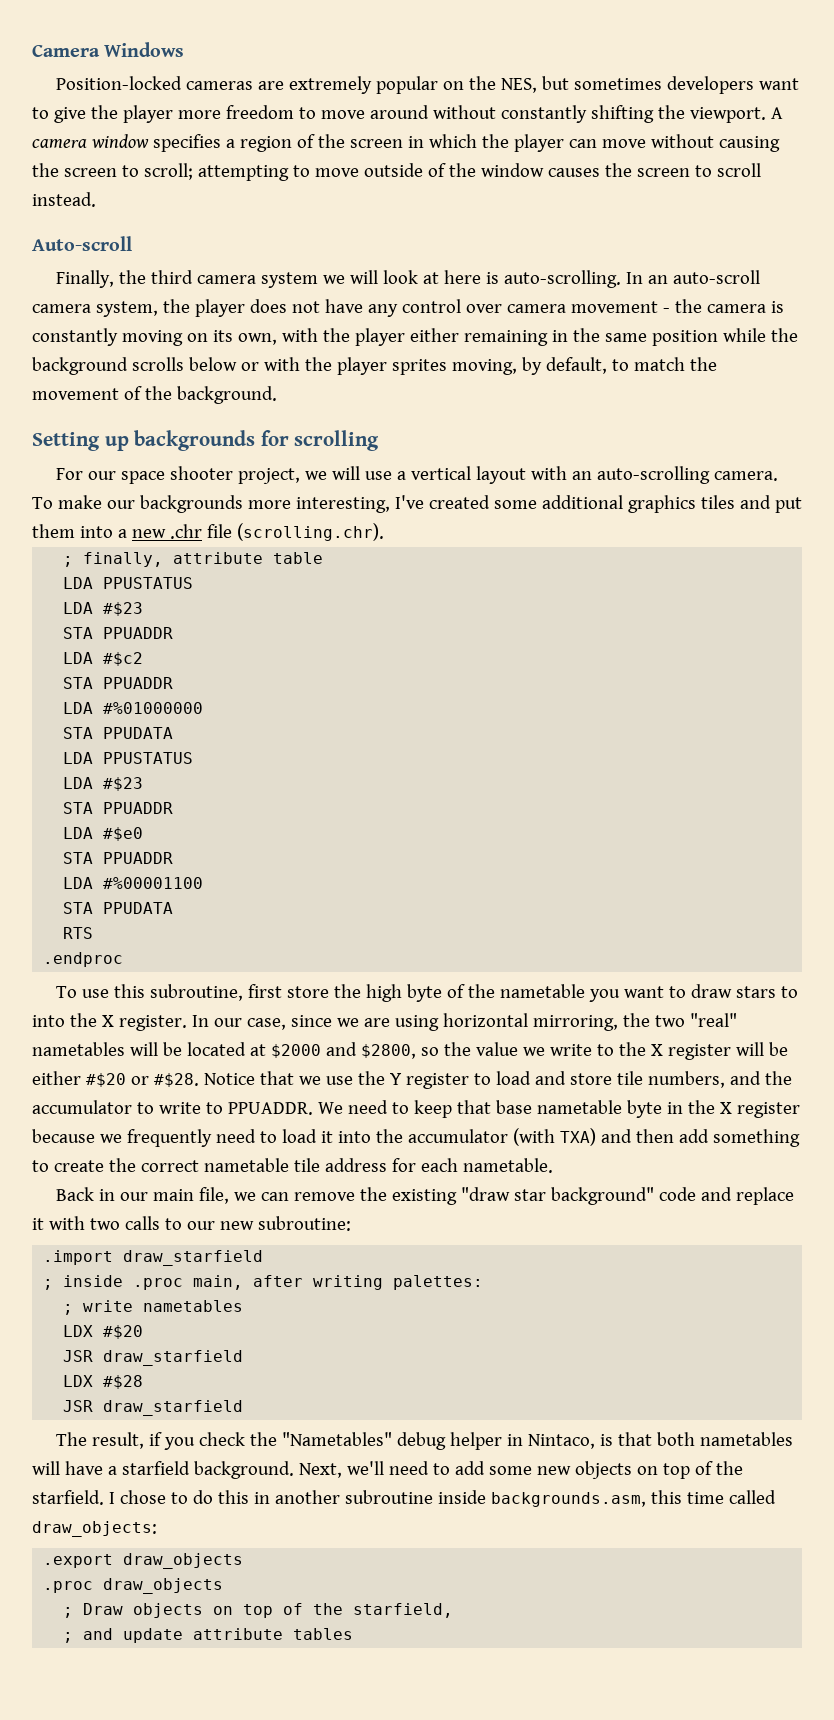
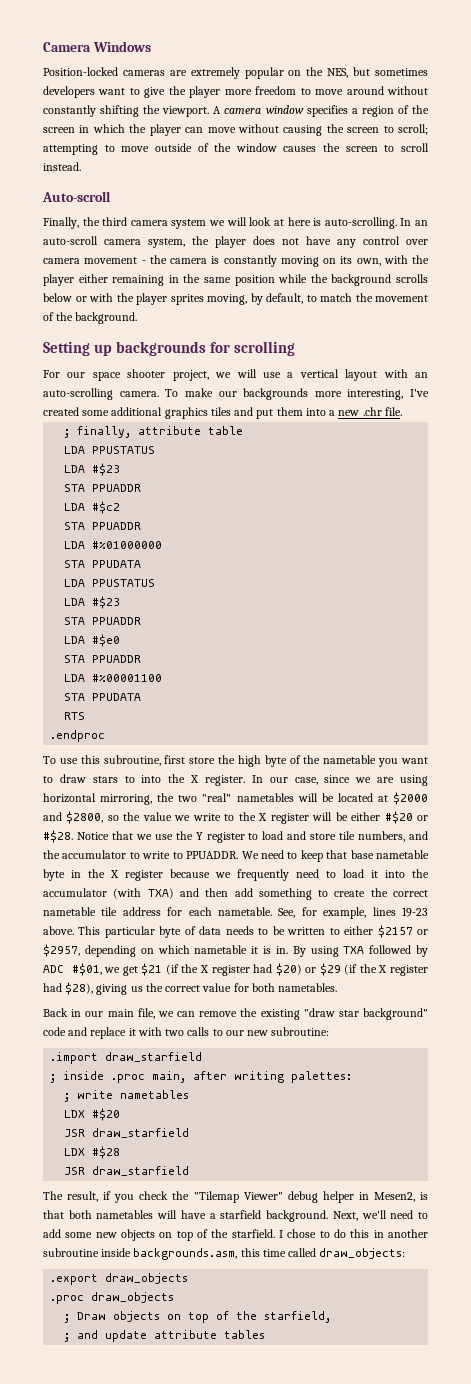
[206,523,384,541] file (scrolling.chr). -> [384,407,402,416] file.
(553, 1165) none -> [278,907,428,919] [43,925,428,938] [43,944,428,957] [43,963,428,976] [43,982,338,995] See, for example, lines 19-23 above. This particular byte of data needs to be written to either $2157 or $2957, depending on which nametable it is in. By using TXA followed by ADC #$01, we get $21 (if the X register had $20) or $29 (if the X register had $28), giving us the correct value for both nametables.
[282,1432,393,1446] "Nametables" -> [193,1191,283,1203] "Tilemap Viewer"
[528,1434,596,1449] Nintaco, -> [373,1192,415,1202] Mesen2,

